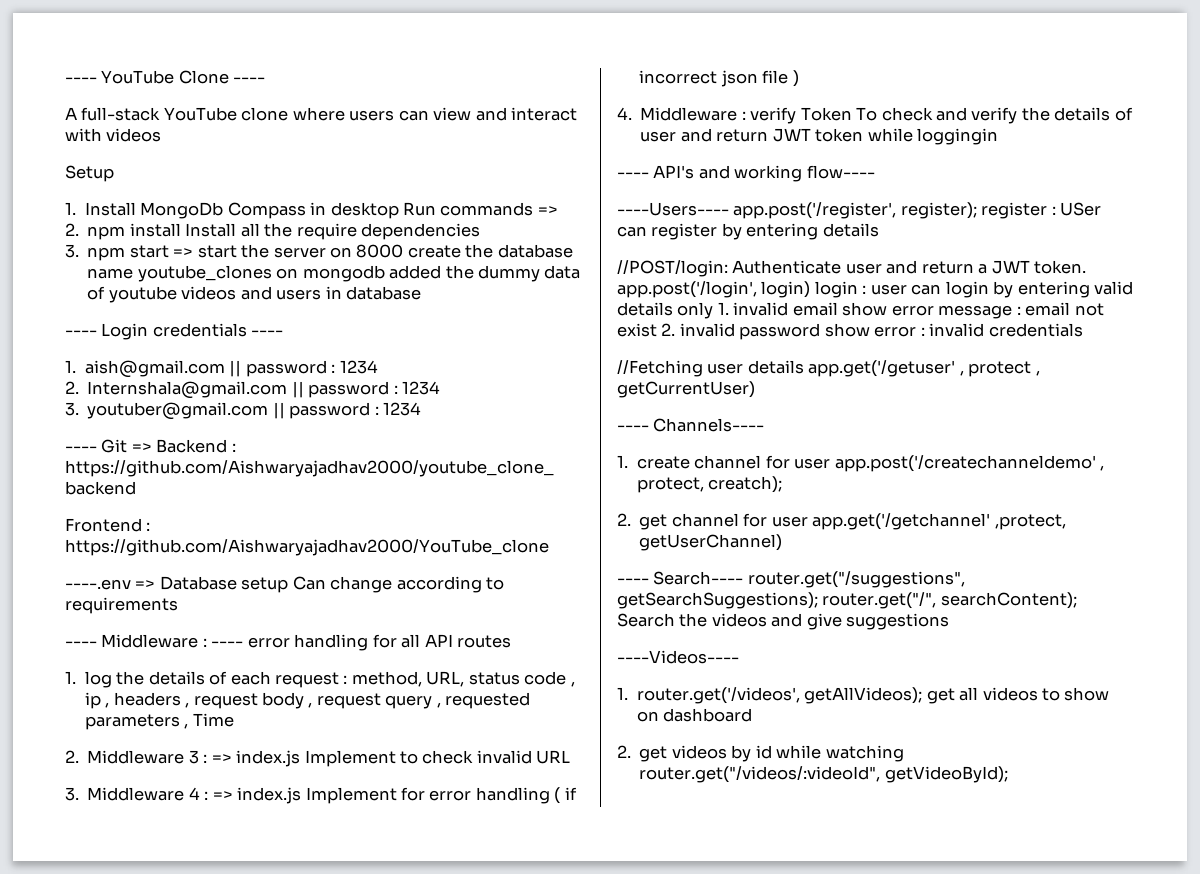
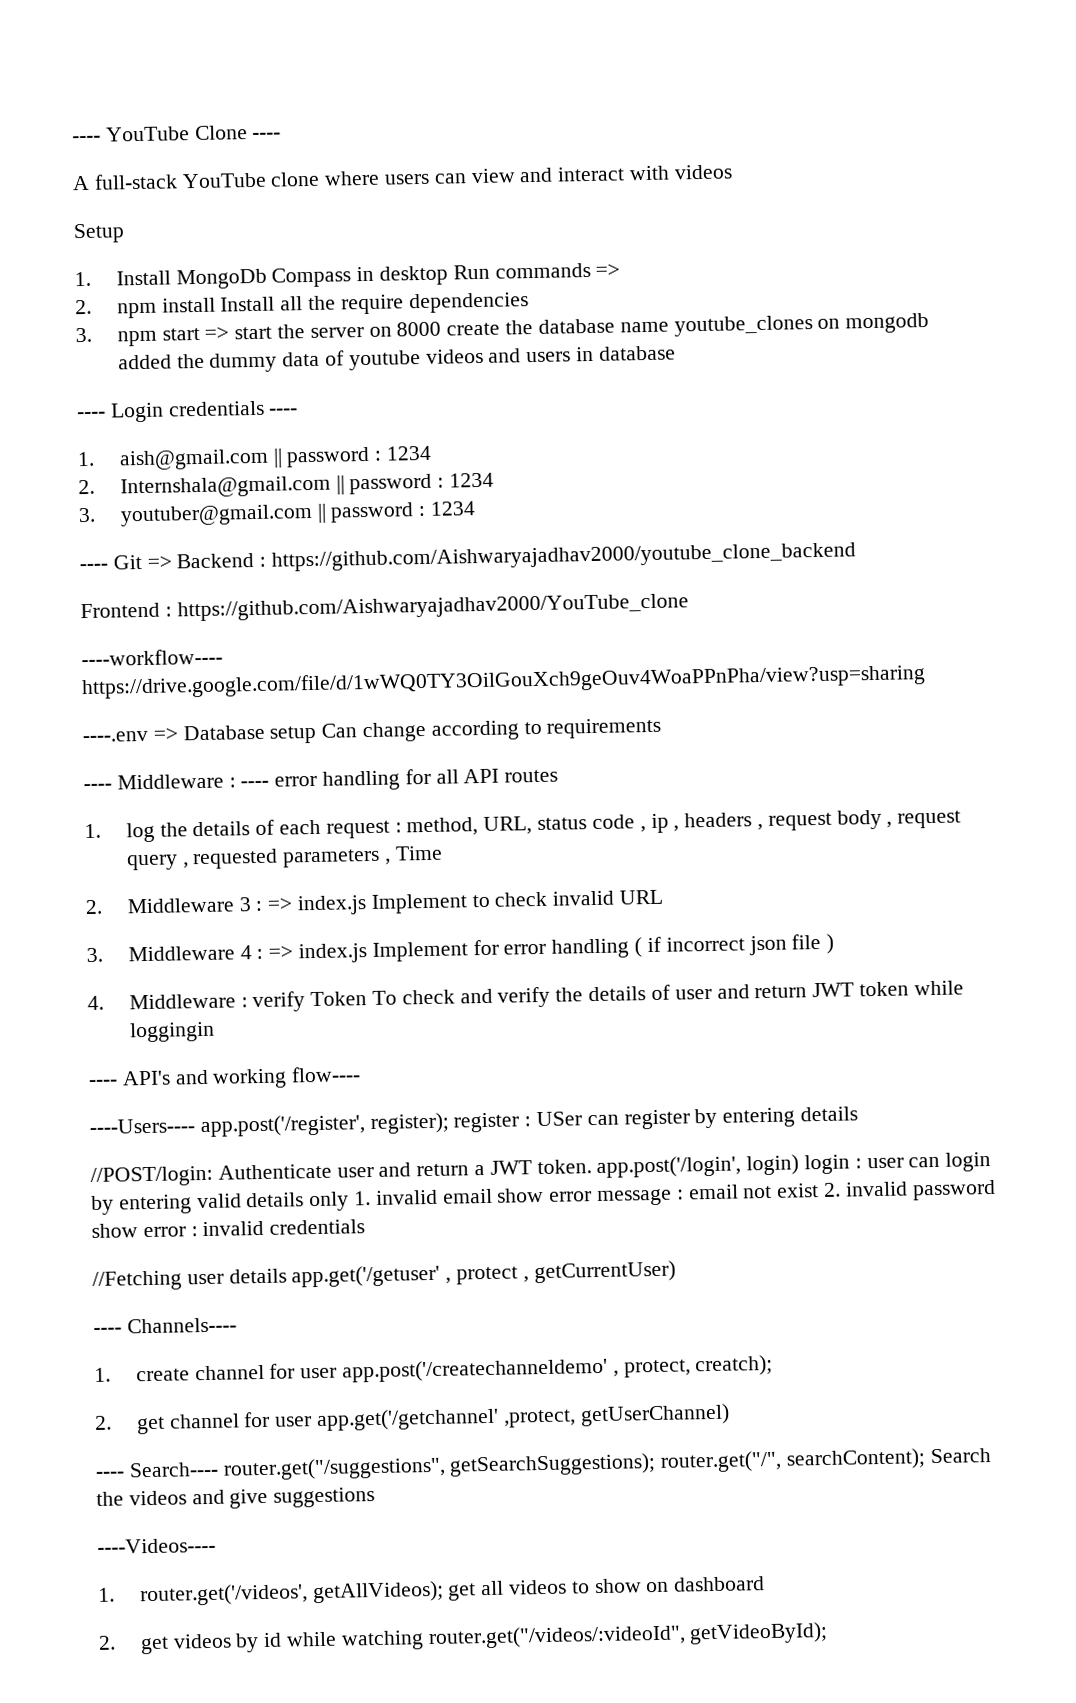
(549, 547) none -> [81,648,223,667] [81,664,926,700] // ----workflow---- https://drive.google.com/file/d/1wWQ0TY3OilGouXch9geOuv4WoaPPnPha/view?usp=sharing

